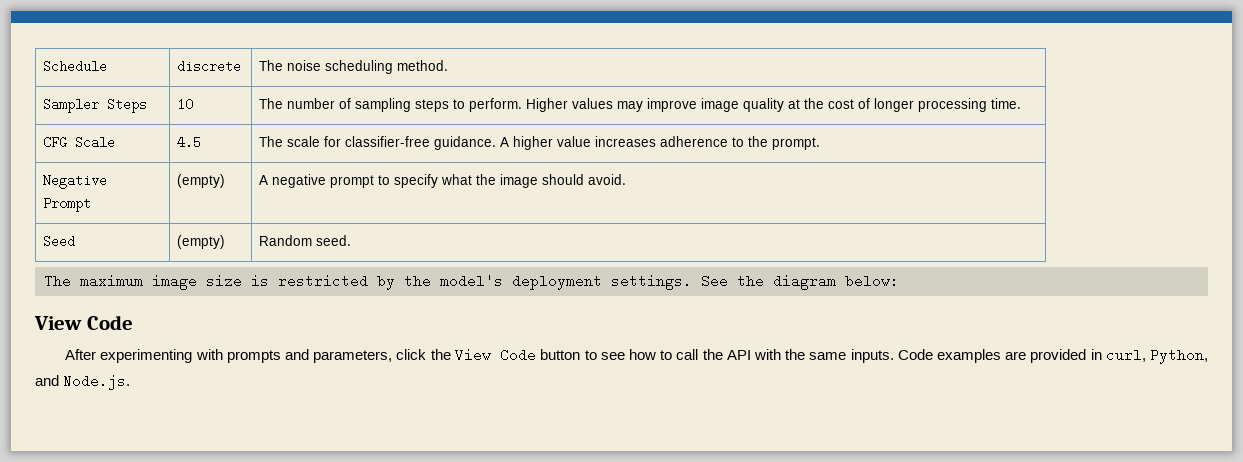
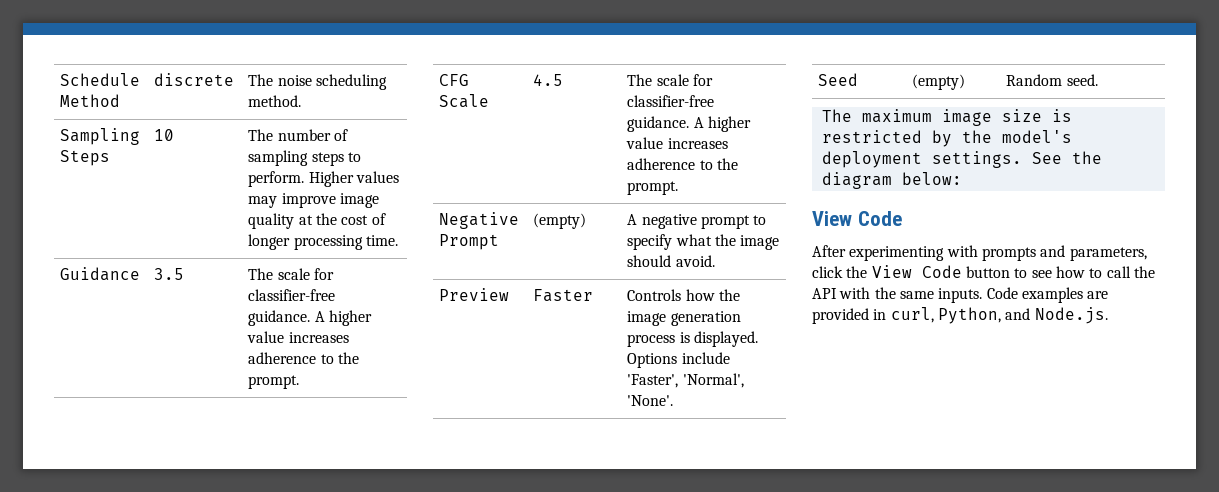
(108, 66) none -> [60,94,121,107] Method
[43,98,100,113] Sampler -> [60,128,141,145] Sampling
(1022, 103) none -> [60,267,141,281] [154,268,185,280] [248,268,335,280] [248,289,336,301] [248,310,373,326] [247,331,349,343] [248,352,360,364] [248,375,300,389] // Guidance | 3.5 | The scale for classifier-free guidance. A higher value increases adherence to the prompt.
(627, 179) none -> [439,288,510,301] [533,289,594,302] [627,289,741,301] [627,311,741,326] [627,331,759,347] [627,352,730,368] [627,373,744,388] [627,395,674,406] // Preview | Faster | Controls how the image generation process is displayed. Options include 'Faster', 'Normal', 'None'.

